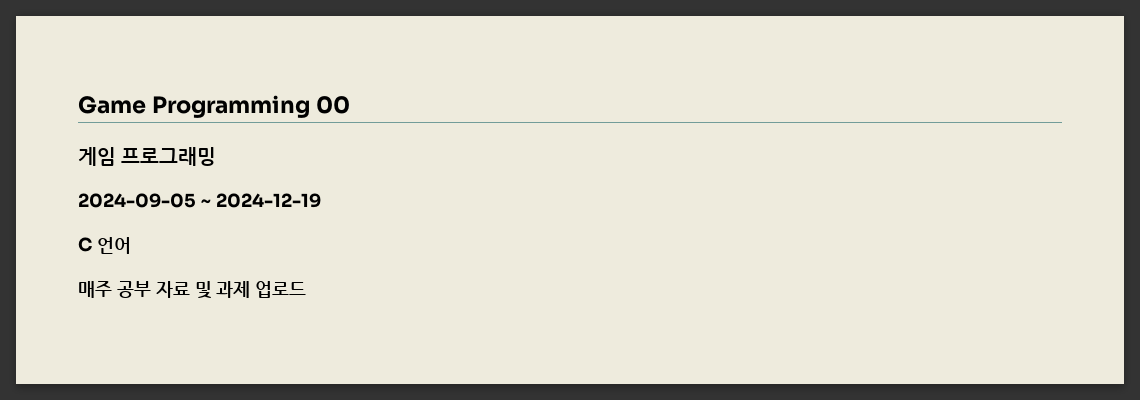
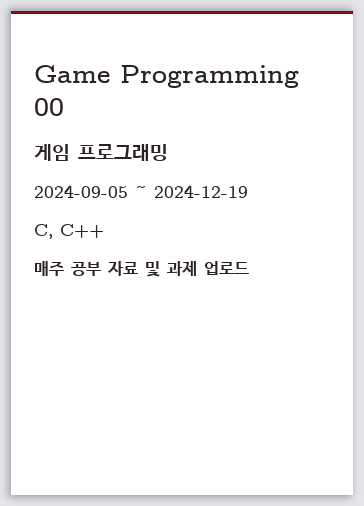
[78,237,131,254] C 언어 -> [34,224,104,239] C, C++

